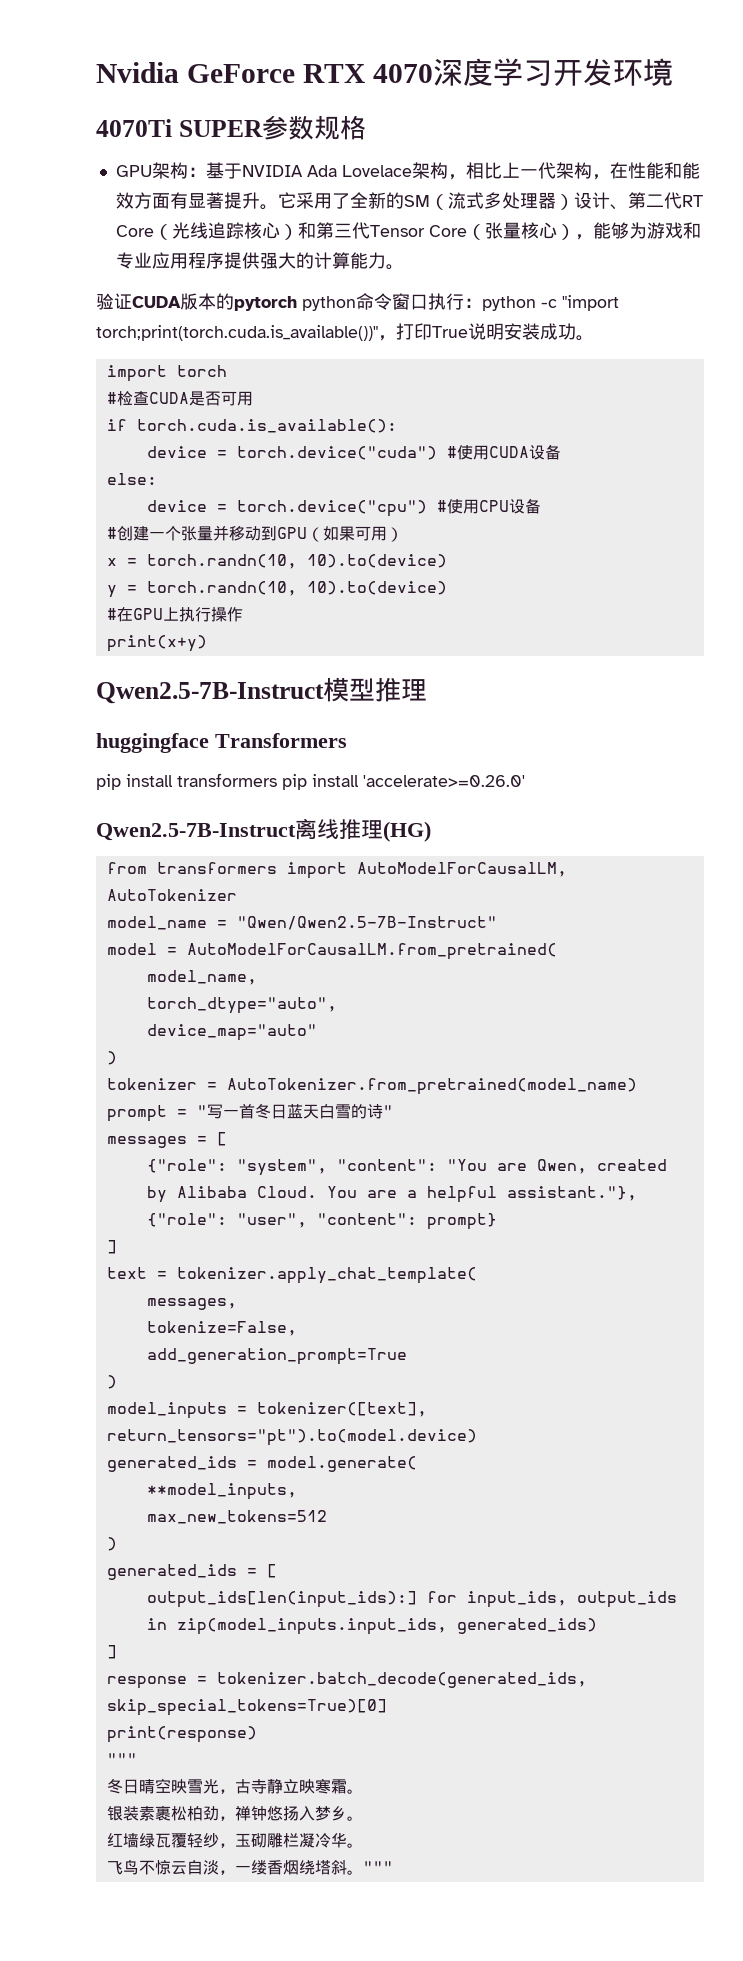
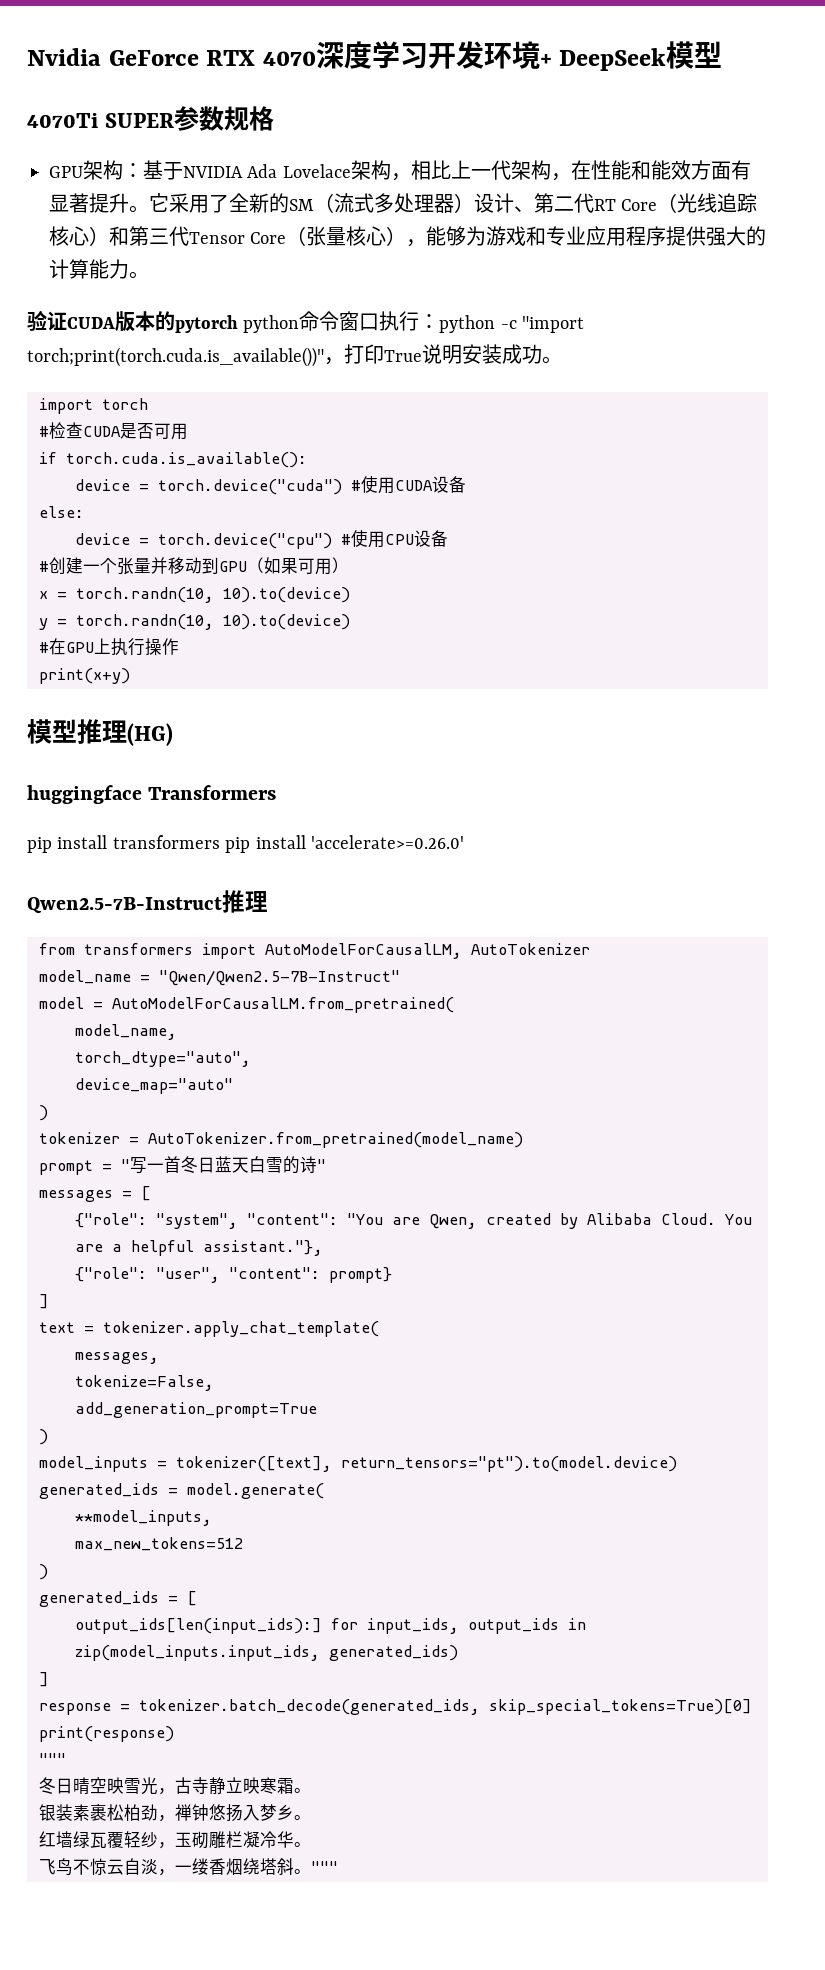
(673, 72) none -> [539,41,723,71] + DeepSeek模型
[96,682,324,704] Qwen2.5-7B-Instruct -> (130, 676) none
(427, 690) none -> [127,723,173,746] (HG)
[295,818,431,842] 离线推理(HG) -> [222,890,268,913] 推理

